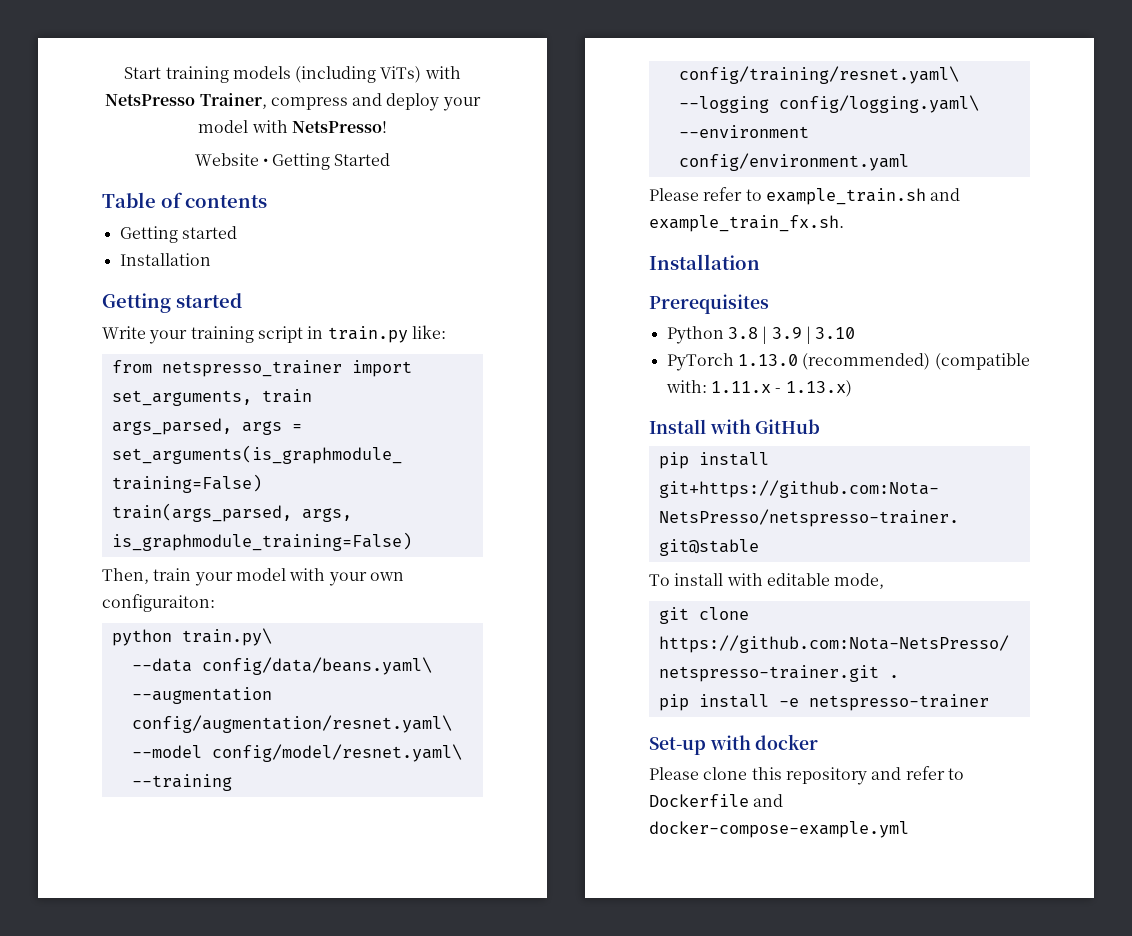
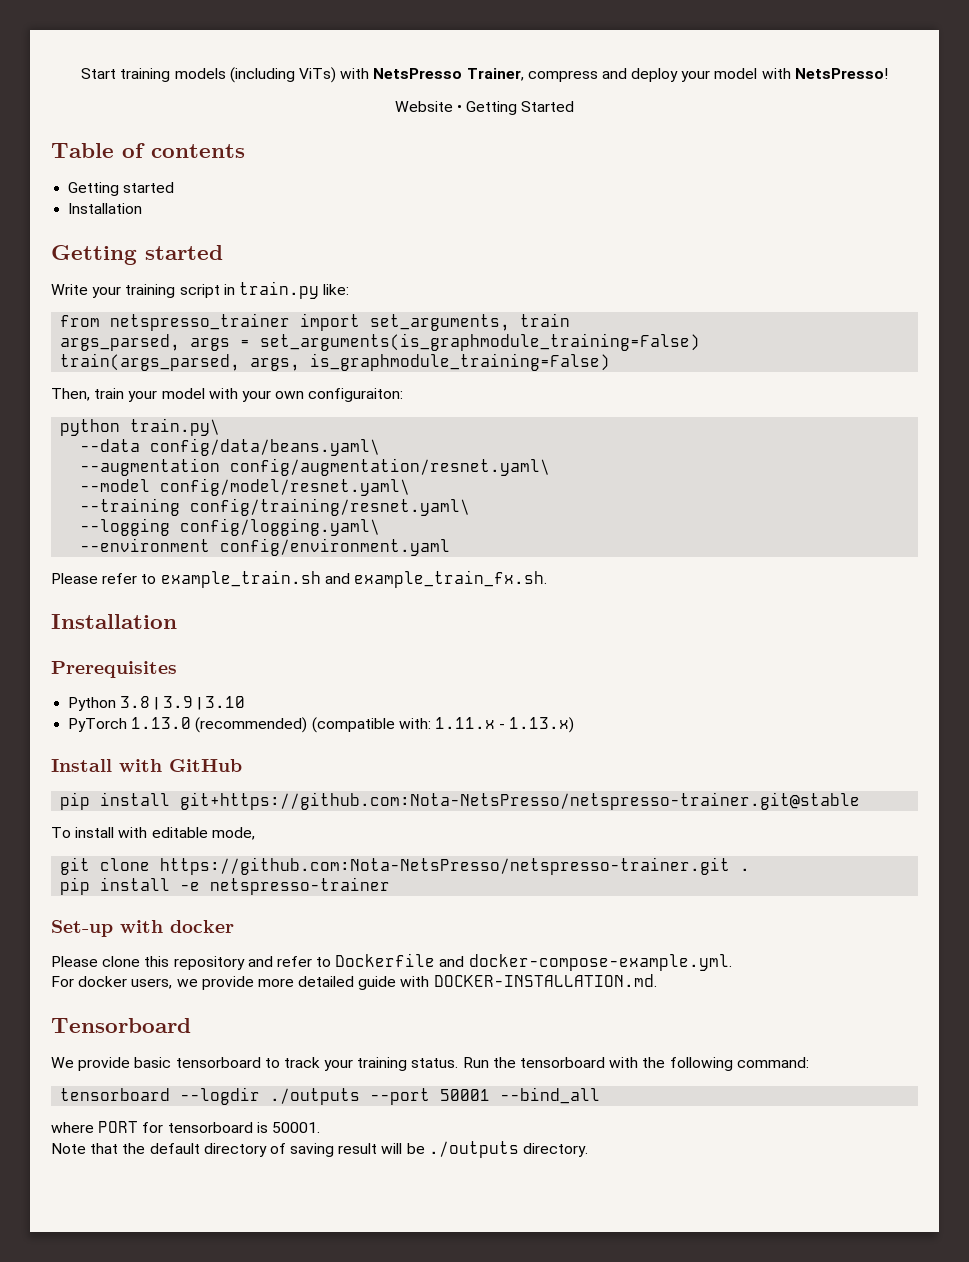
[649,821,909,838] docker-compose-example.yml -> [468,954,732,971] [51,974,657,990] [51,1018,191,1033] [51,1057,809,1071] [60,1087,601,1105] [51,1121,320,1133] [51,1141,589,1158] docker-compose-example.yml. // For docker users, we provide more detailed guide with DOCKER-INSTALLATION.md. // Tensorboard // We provide basic tensorboard to track your training status. Run the tensorboard with the following command: // tensorboard --logdir ./outputs --port 50001 --bind_all // where PORT for tensorboard is 50001. // Note that the default directory of saving result will be ./outputs directory.

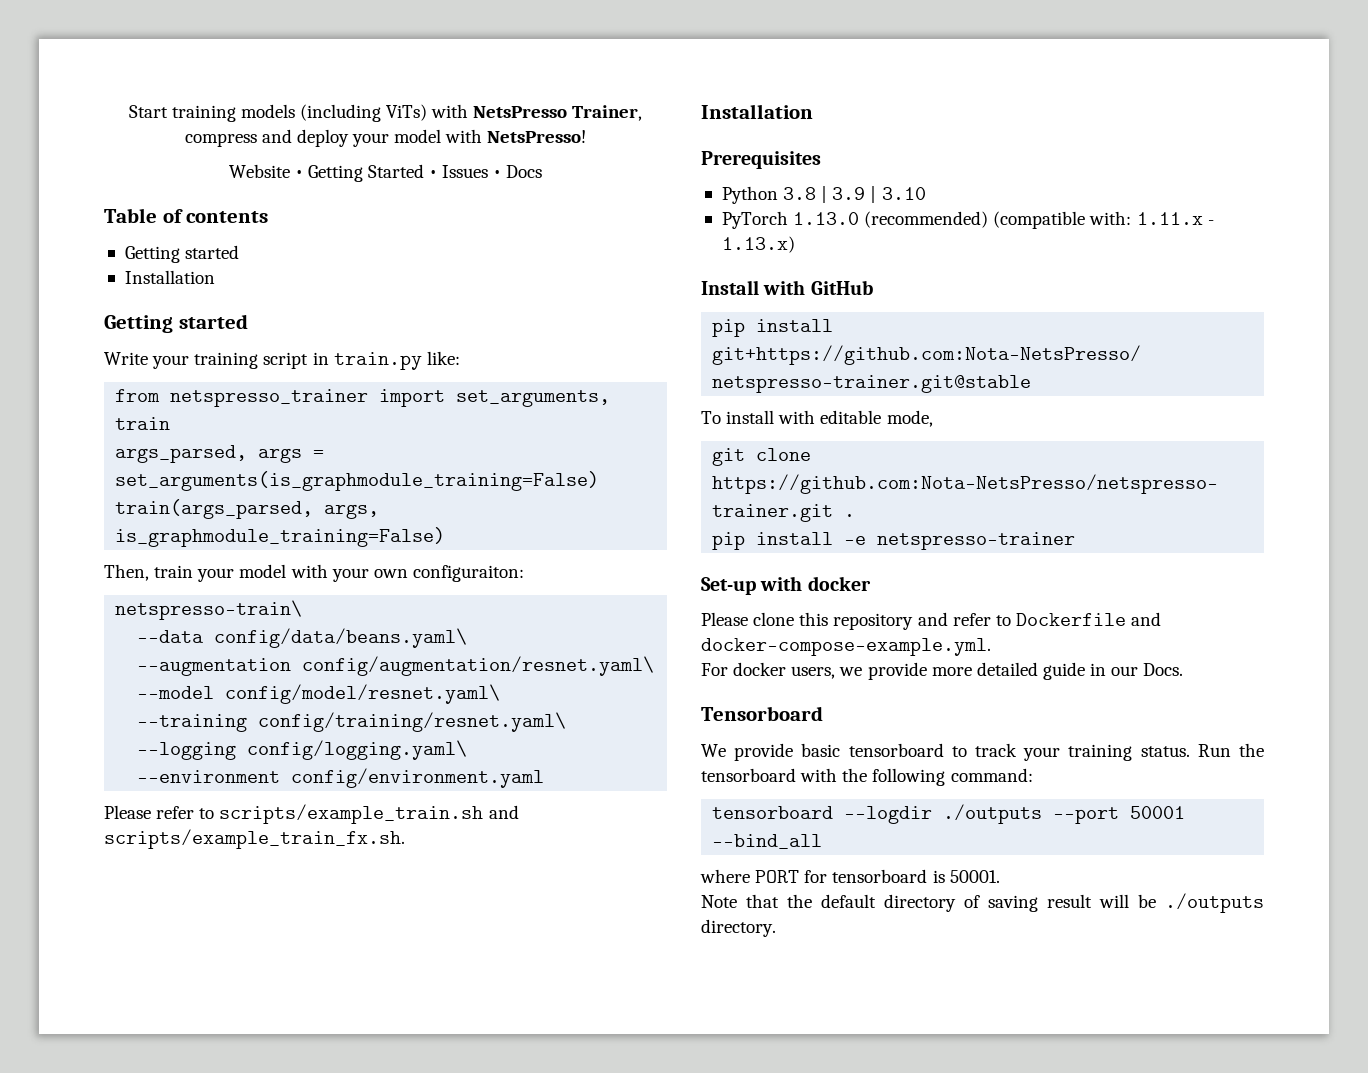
(575, 106) none -> [429,165,543,178] • Issues • Docs
[60,418,221,436] python train.py\ -> [115,600,303,620] netspresso-train\
[160,570,547,588] example_train.sh and example_train_fx.sh. -> [219,804,519,824] [104,829,405,849] scripts/example_train.sh and scripts/example_train_fx.sh.
[400,974,657,987] with DOCKER-INSTALLATION.md. -> [1090,663,1184,676] in our Docs.

